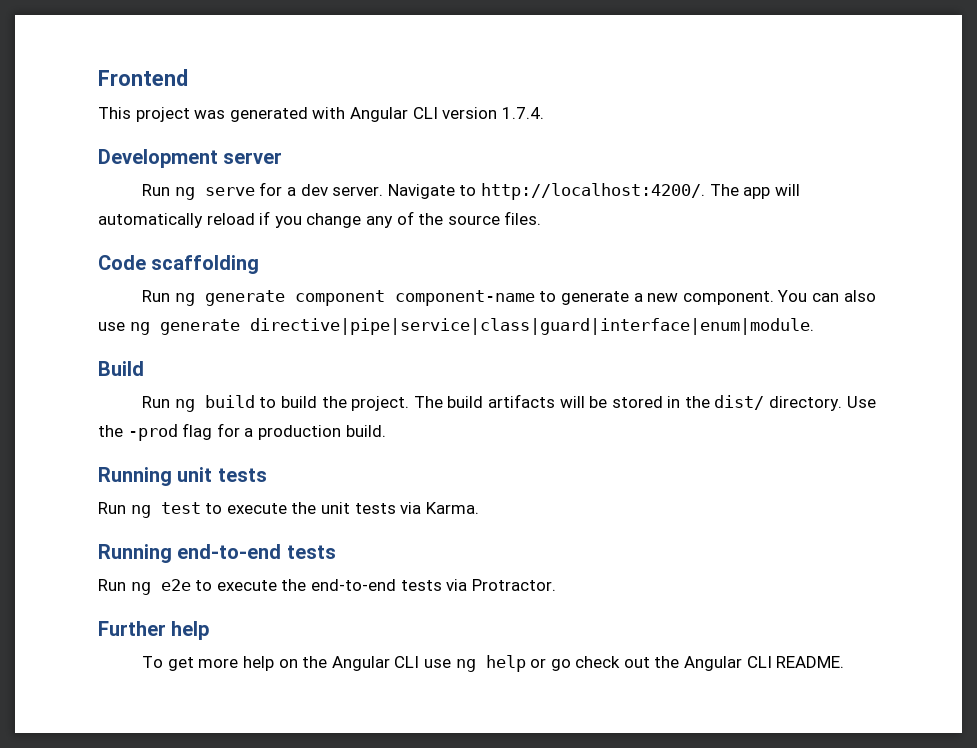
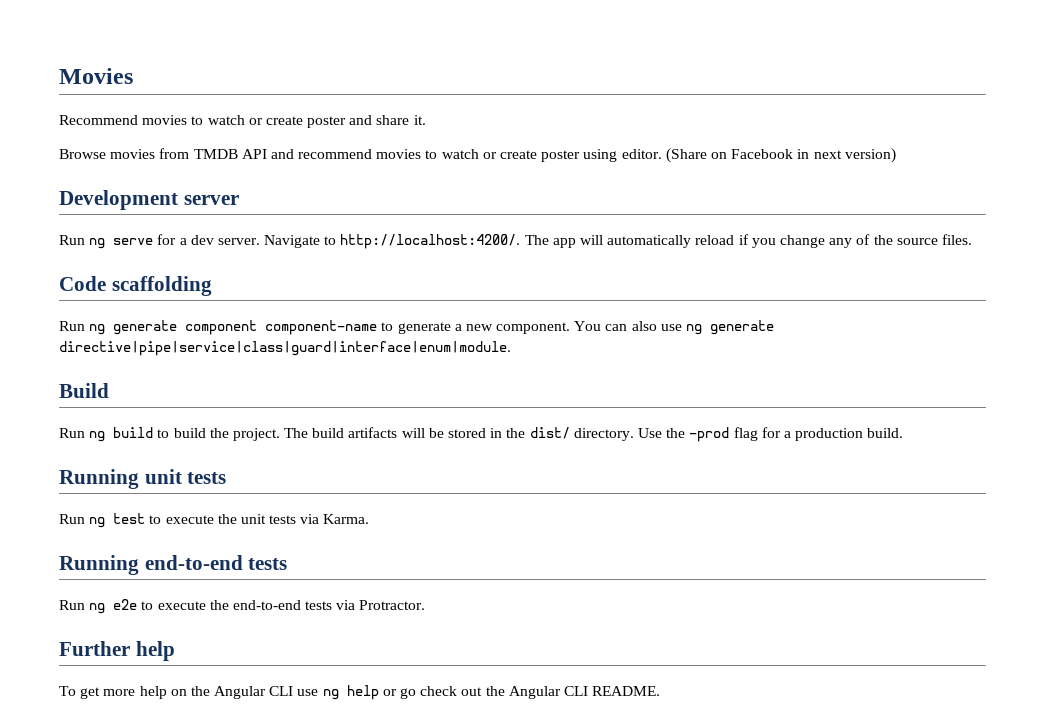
[98,69,188,86] [98,107,544,122] Frontend // This project was generated with Angular CLI version 1.7.4. -> [59,68,133,84] [59,115,426,128] [59,148,896,163] Movies // Recommend movies to watch or create poster and share it. // Browse movies from TMDB API and recommend movies to watch or create poster using editor. (Share on Facebook in next version)

